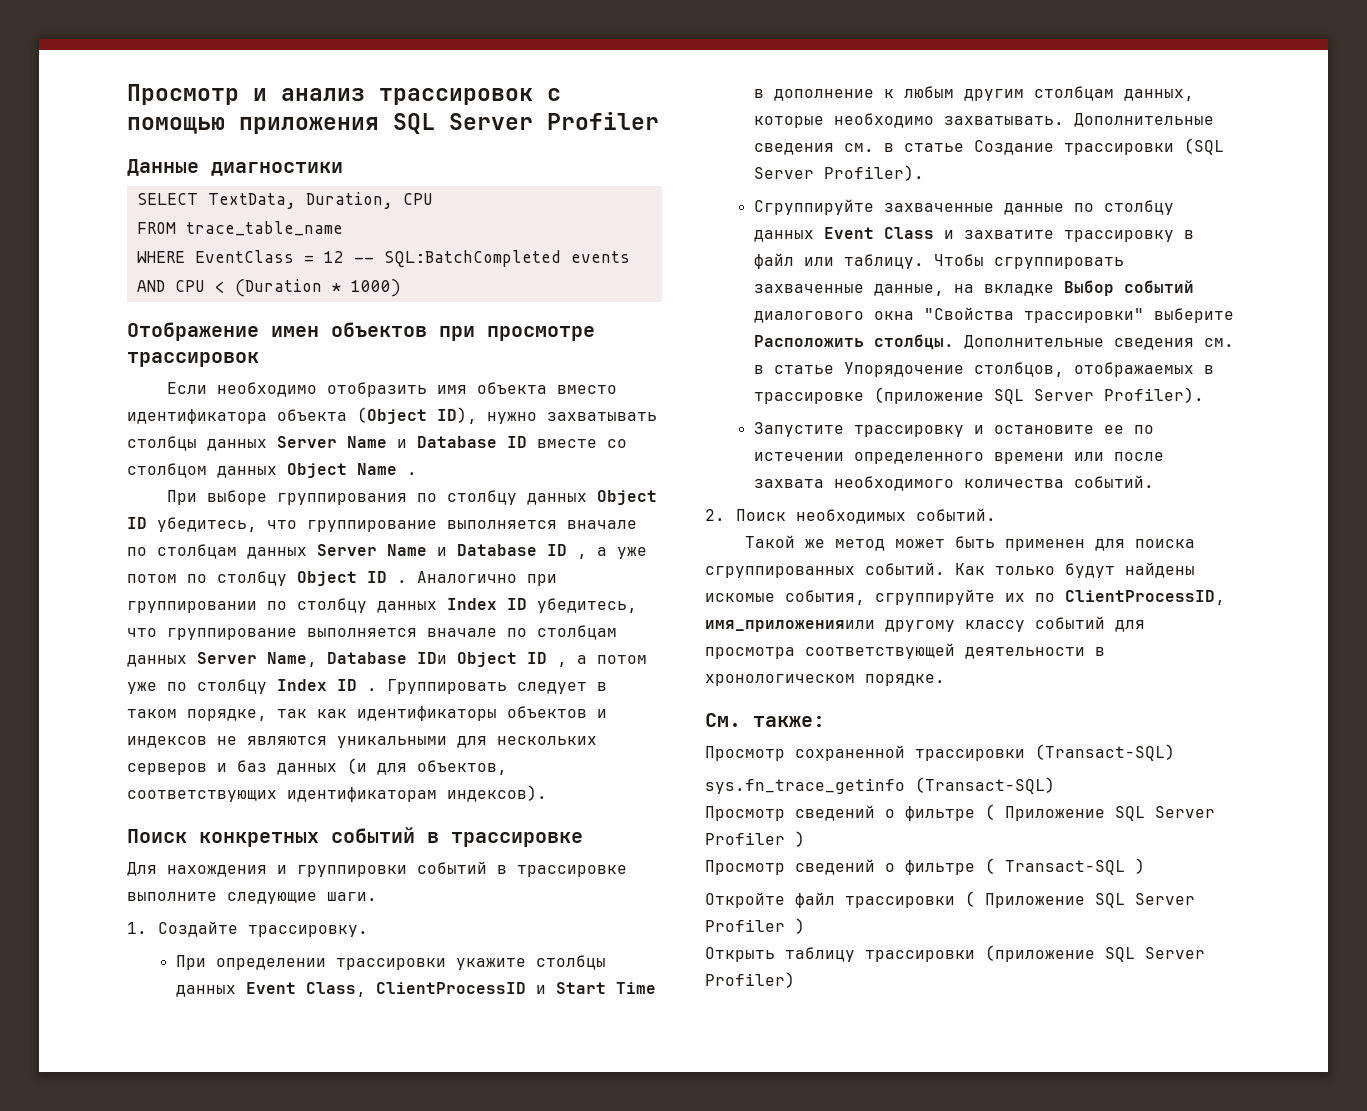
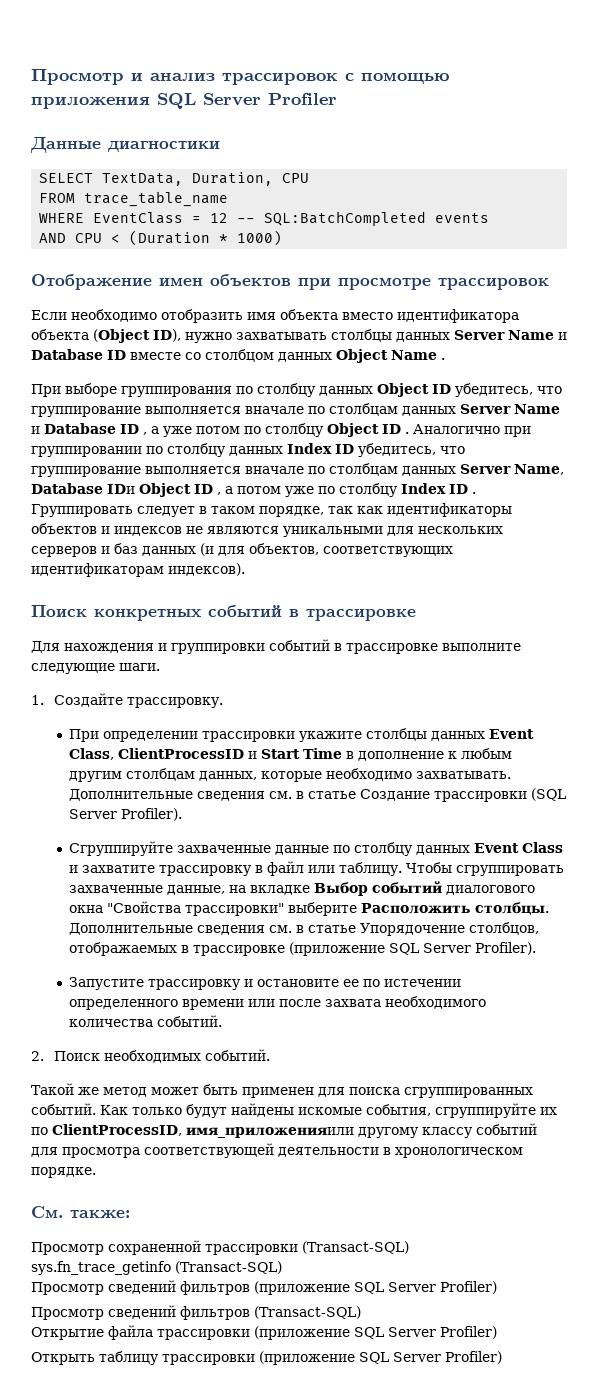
[885,804,1215,821] [705,831,805,847] [705,858,1145,875] [705,891,1195,908] [705,918,805,934] о фильтре ( Приложение SQL Server Profiler ) // Просмотр сведений о фильтре ( Transact-SQL ) // Откройте файл трассировки ( Приложение SQL Server Profiler ) -> [180,1281,497,1295] [31,1305,361,1320] [31,1325,497,1340] фильтров (приложение SQL Server Profiler) // Просмотр сведений фильтров (Transact-SQL) // Открытие файла трассировки (приложение SQL Server Profiler)

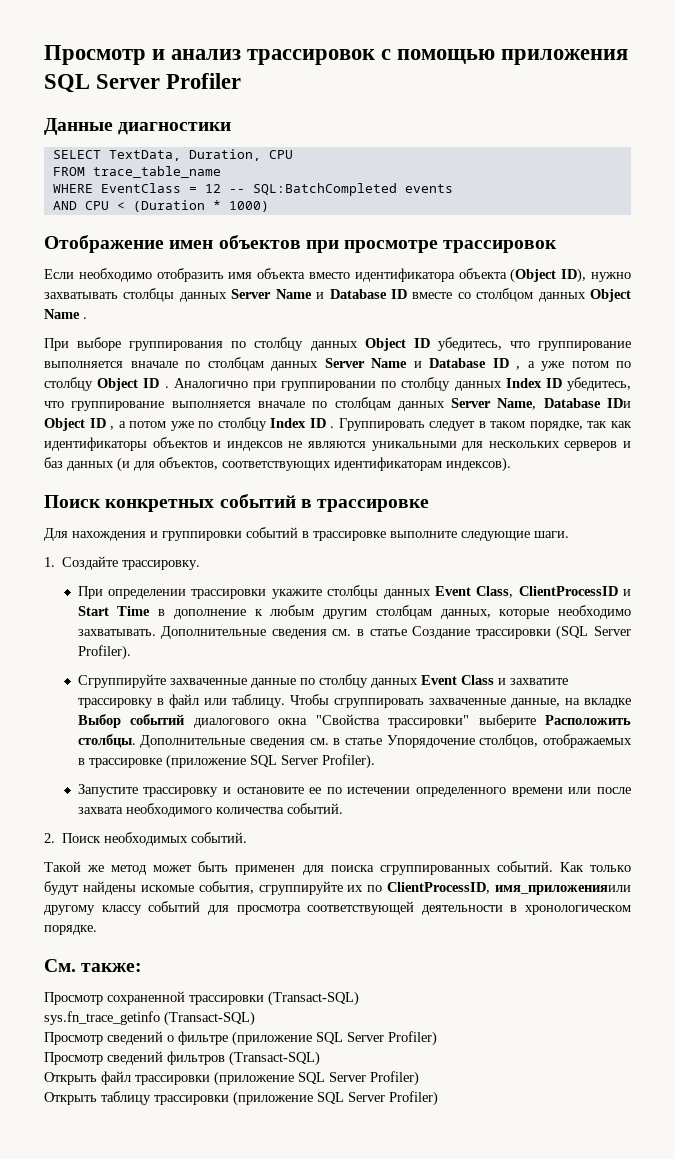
[180,1281,250,1295] фильтров -> [167,1031,228,1045] о фильтре
[31,1325,153,1340] Открытие файла -> [44,1071,131,1085] Открыть файл

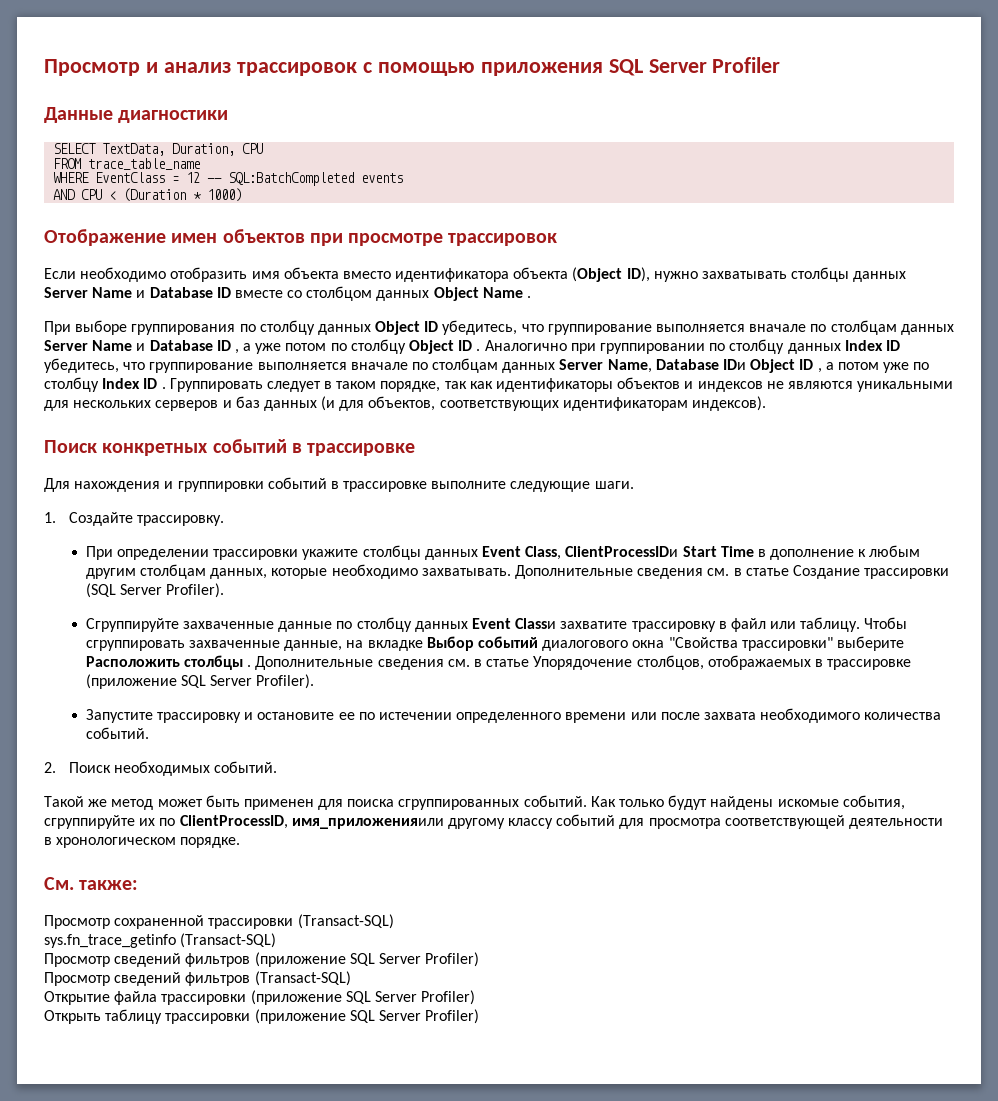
[518,586,631,596] ClientProcessID и -> [565,546,679,557] ClientProcessIDи
[460,675,506,685] Class и -> [515,618,557,629] Classи
[77,734,136,748] столбцы. -> [184,655,252,670] столбцы .
[167,1031,228,1045] о фильтре -> [185,953,251,967] фильтров
[44,1071,131,1085] Открыть файл -> [44,991,158,1005] Открытие файла

